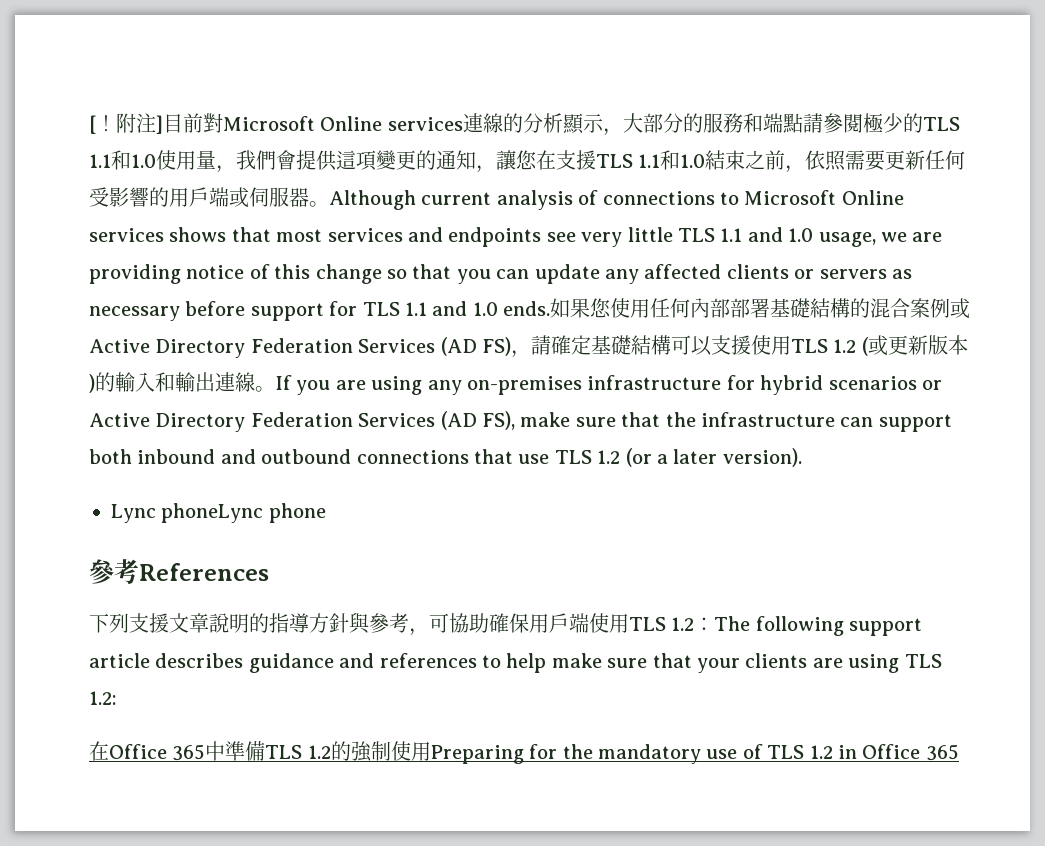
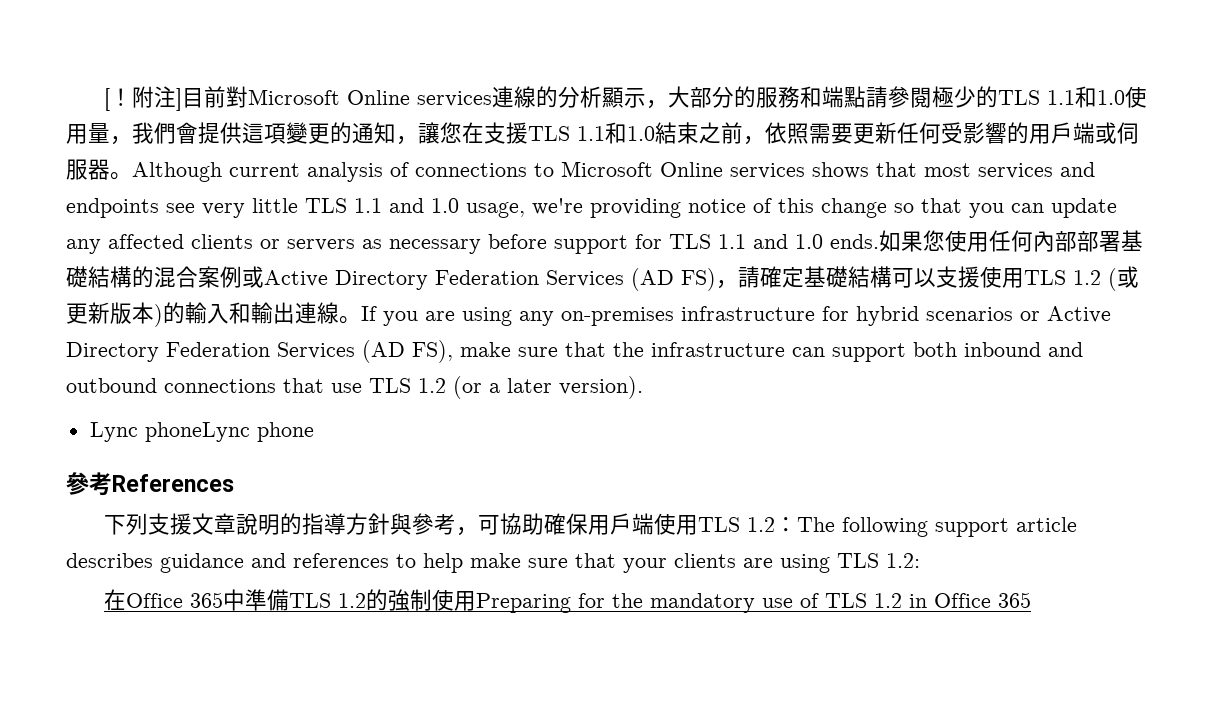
[880,232,943,242] we are -> [532,198,583,215] we're

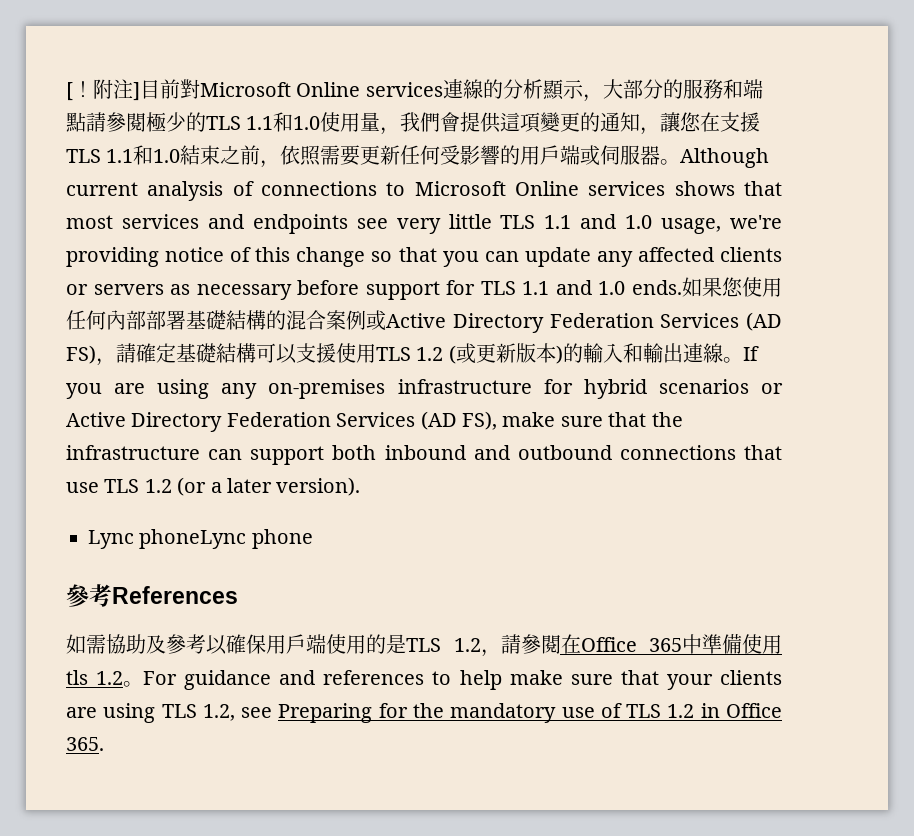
[104,513,545,536] 下列支援文章說明的指導方針與參考，可協助 -> [66,634,227,655] 如需協助及參考以
[698,517,1078,537] [66,553,153,568] TLS 1.2：The following support article describes -> [366,634,782,657] [66,670,178,687] 的是TLS 1.2，請參閱在Office 365中準備使用tls 1.2。For
[886,553,920,568] [104,589,477,611] 1.2: // 在Office 365中準備TLS 1.2的強制使用 -> [202,704,273,721] 1.2, see
[998,592,1032,608] 365 -> [66,737,104,751] 365.

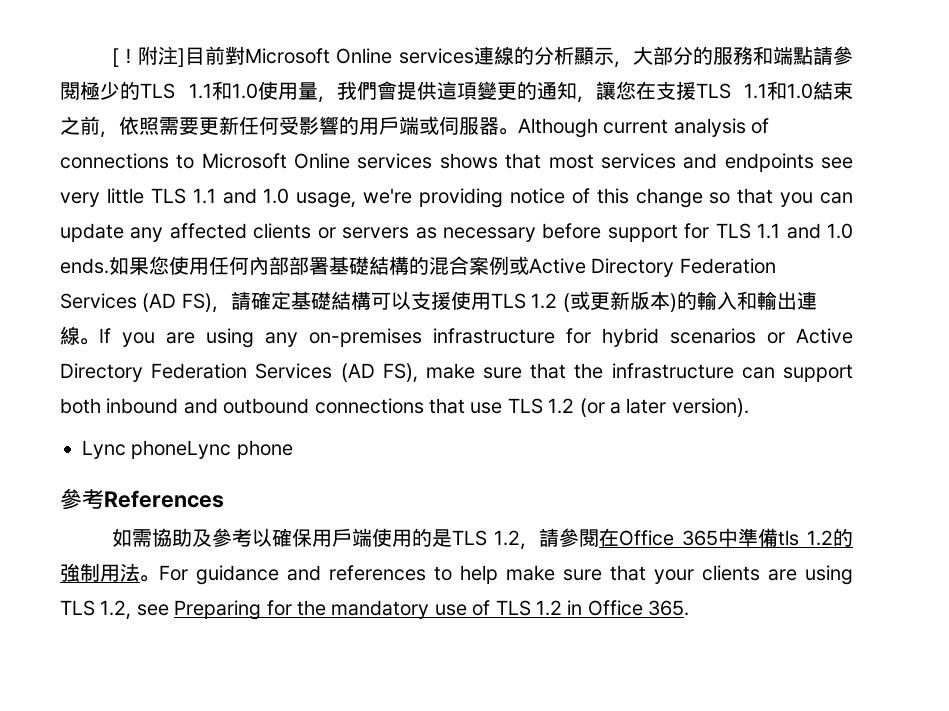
[742,634,782,654] 使用 -> (779, 537) none
(124, 678) none -> [832,528,853,547] [60,563,140,583] 的強制用法

